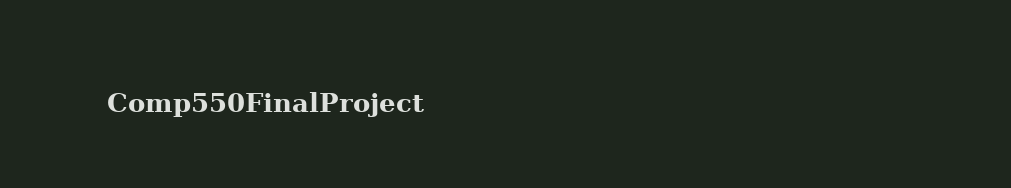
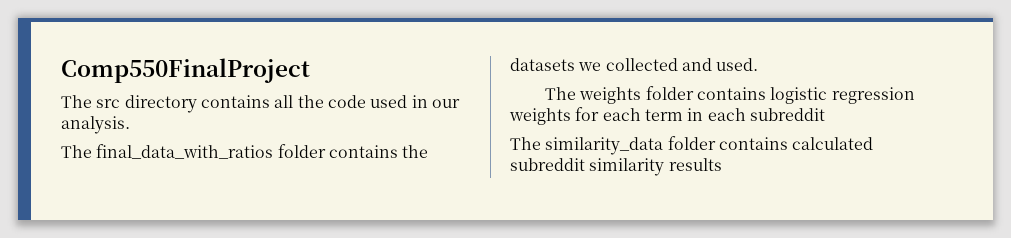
(424, 104) none -> [61,95,460,113] [61,116,130,134] [61,144,429,159] [510,58,759,71] [545,86,915,104] [509,107,825,125] [510,136,874,155] [510,158,722,176] // The src directory contains all the code used in our analysis. // The final_data_with_ratios folder contains the datasets we collected and used. // The weights folder contains logistic regression weights for each term in each subreddit // The similarity_data folder contains calculated subreddit similarity results

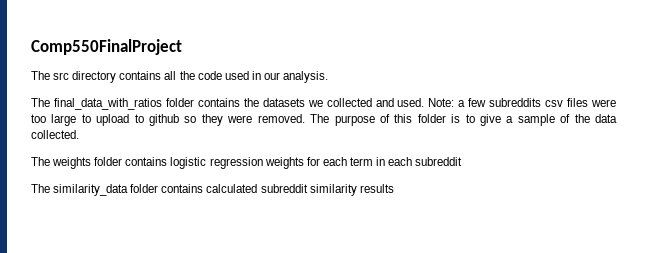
(759, 64) none -> [428,98,616,107] [31,114,617,126] [31,130,79,139] Note: a few subreddits csv files were too large to upload to github so they were removed. The purpose of this folder is to give a sample of the data collected.

